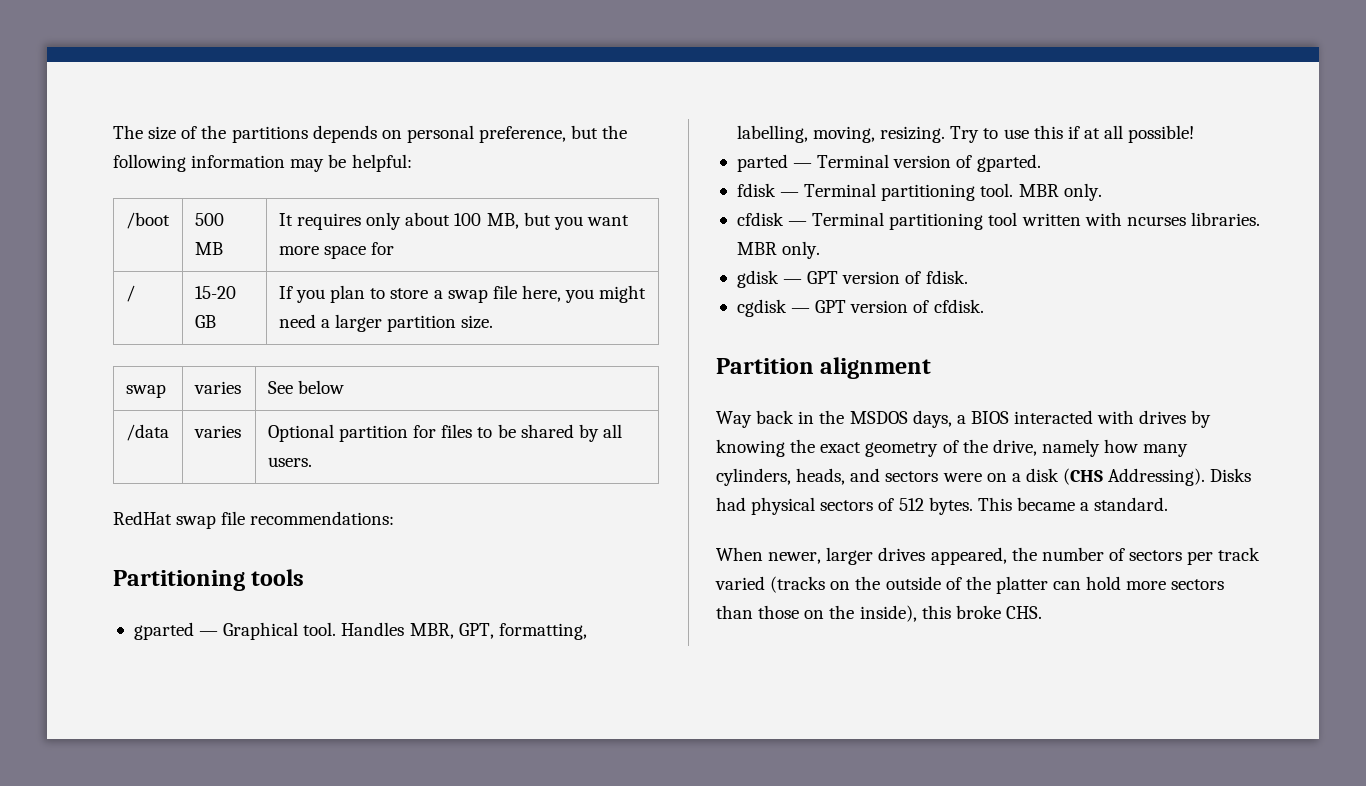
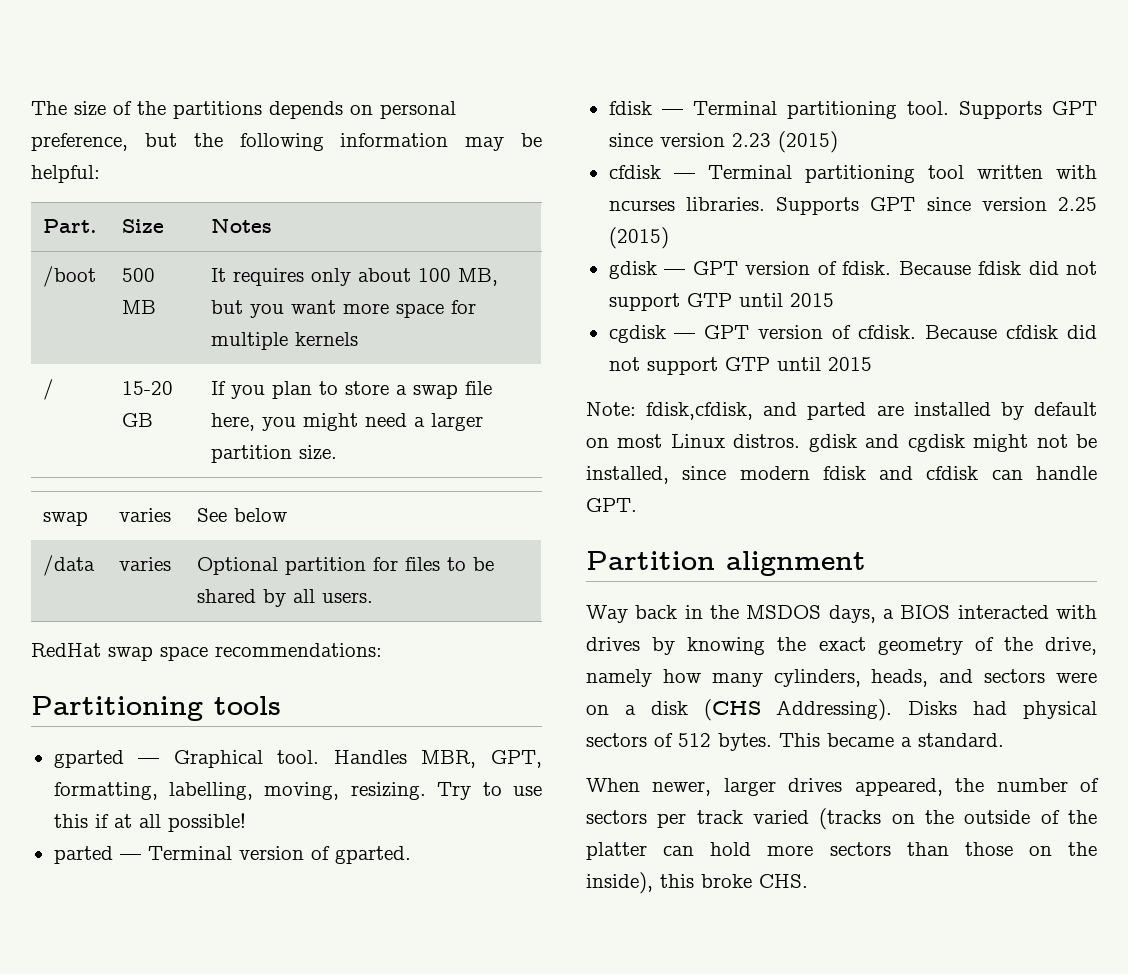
(412, 163) none -> [43,219,98,233] [122,219,165,233] [211,218,273,233] // Part. | Size | Notes
(395, 248) none -> [211,332,359,350] multiple kernels
[221,511,246,525] file -> [160,646,208,661] space
[1018,183,1102,201] MBR only. -> [958,101,1097,119] [608,131,838,153] Supports GPT since version 2.23 (2015)
[736,241,821,259] MBR only. -> [776,197,1097,215] [608,227,669,249] Supports GPT since version 2.25 (2015)
(968, 277) none -> [898,261,1097,275] [608,293,834,311] Because fdisk did not support GTP until 2015
(984, 306) none -> [925,325,1097,339] [608,357,872,375] [586,402,1097,420] [586,434,1097,452] [586,466,1097,484] [586,498,637,512] Because cfdisk did not support GTP until 2015 // Note: fdisk,cfdisk, and parted are installed by default on most Linux distros. gdisk and cgdisk might not be installed, since modern fdisk and cfdisk can handle GPT.

